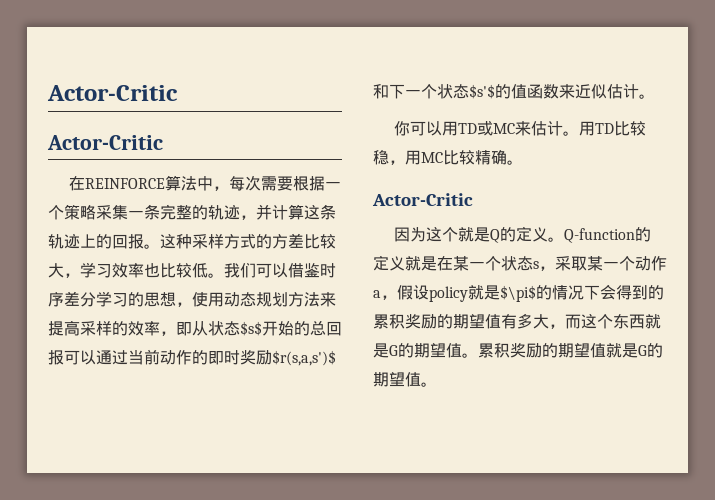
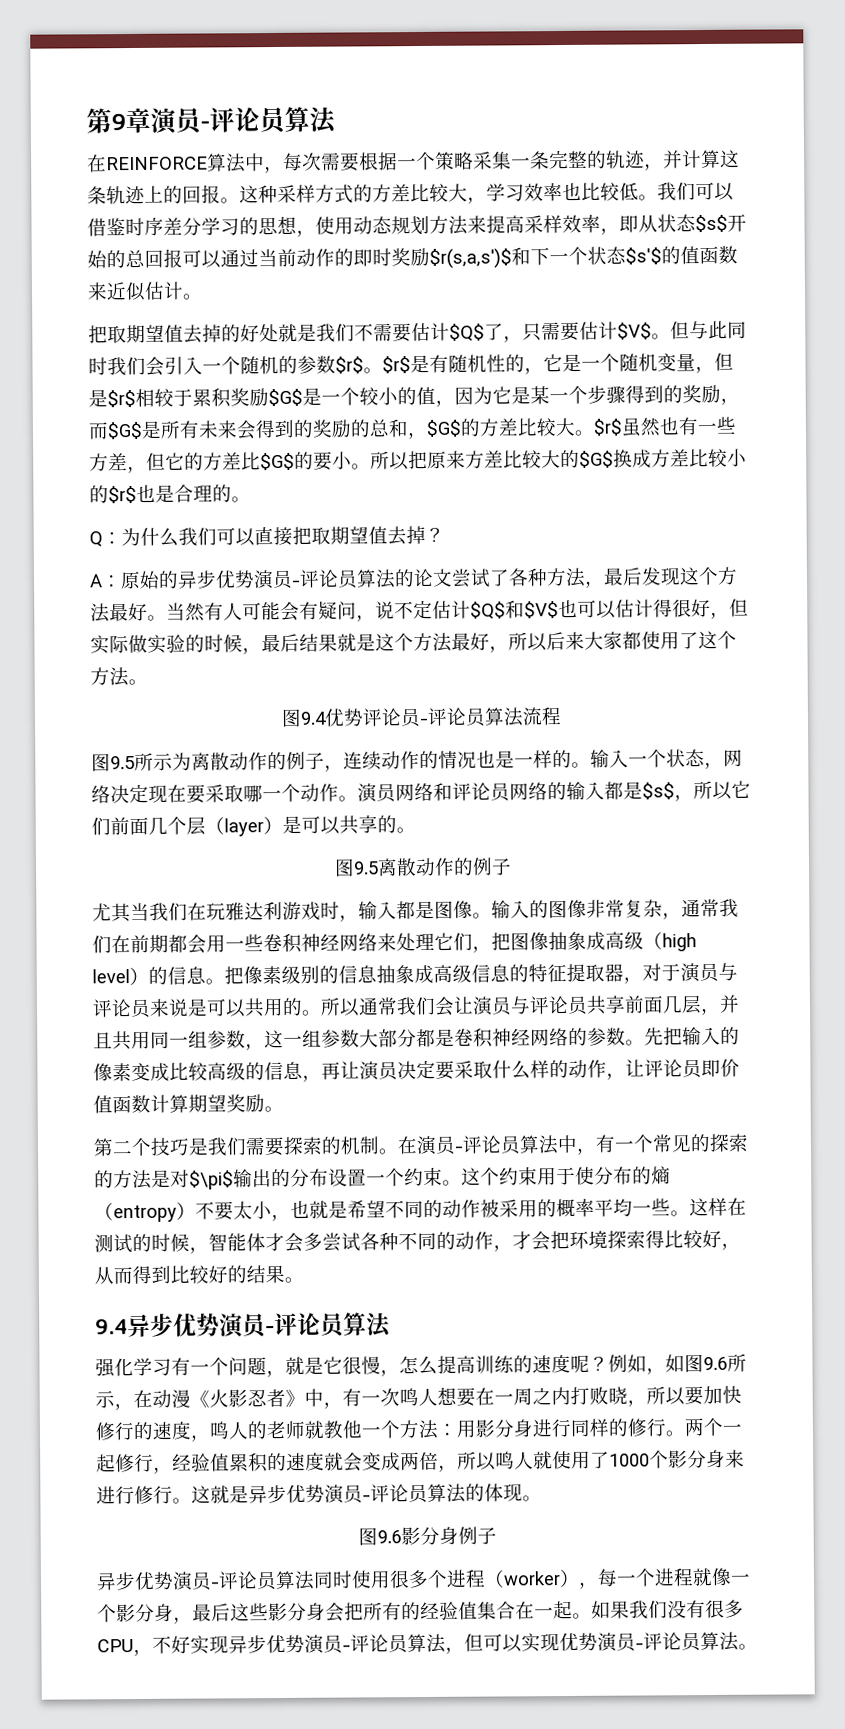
[47,85,178,101] [47,135,163,150] Actor-Critic // Actor-Critic -> [86,106,337,135] 第9章演员-评论员算法
[112,321,128,336] 的 -> (563, 224) none
[394,121,647,136] [373,150,523,165] [372,193,473,206] [394,226,652,243] [373,255,667,271] [373,284,664,302] [373,313,661,329] [373,342,663,358] [373,371,421,387] 你可以用TD或MC来估计。用TD比较稳，用MC比较精确。 // Actor-Critic // 因为这个就是Q的定义。Q-function的定义就是在某一个状态s，采取某一个动作a，假设policy就是$\pi$的情况下会得到的累积奖励的期望值有多大，而这个东西就是G的期望值。累积奖励的期望值就是G的期望值 -> [88,320,747,344] [88,352,734,376] [88,384,740,408] [88,416,737,440] [89,448,747,474] [89,484,251,504] [89,525,445,548] [89,566,738,590] [90,598,749,623] [90,630,737,655] [90,667,148,687] [281,707,562,728] [91,749,743,772] [91,780,751,804] [91,815,416,837] [333,857,512,877] [92,898,739,923] [92,931,697,954] [92,962,738,986] [92,994,740,1019] [93,1026,740,1051] [93,1058,740,1082] [93,1094,284,1114] [93,1133,749,1157] [94,1166,671,1190] [94,1197,747,1223] [94,1229,741,1254] [94,1264,304,1285] [95,1312,392,1339] [95,1353,747,1378] [95,1385,742,1411] [95,1417,742,1442] [96,1449,745,1474] [96,1483,542,1505] [357,1526,497,1546] [96,1567,751,1591] [97,1599,744,1624] [97,1631,739,1657] 把取期望值去掉的好处就是我们不需要估计$Q$了，只需要估计$V$。但与此同时我们会引入一个随机的参数$r$。$r$是有随机性的，它是一个随机变量，但是$r$相较于累积奖励$G$是一个较小的值，因为它是某一个步骤得到的奖励，而$G$是所有未来会得到的奖励的总和，$G$的方差比较大。$r$虽然也有一些方差，但它的方差比$G$的要小。所以把原来方差比较大的$G$换成方差比较小的$r$也是合理的。 // Q：为什么我们可以直接把取期望值去掉？ // A：原始的异步优势演员-评论员算法的论文尝试了各种方法，最后发现这个方法最好。当然有人可能会有疑问，说不定估计$Q$和$V$也可以估计得很好，但实际做实验的时候，最后结果就是这个方法最好，所以后来大家都使用了这个方法。 // 图9.4优势评论员-评论员算法流程 // 图9.5所示为离散动作的例子，连续动作的情况也是一样的。输入一个状态，网络决定现在要采取哪一个动作。演员网络和评论员网络的输入都是$s$，所以它们前面几个层（layer）是可以共享的。 // 图9.5离散动作的例子 // 尤其当我们在玩雅达利游戏时，输入都是图像。输入的图像非常复杂，通常我们在前期都会用一些卷积神经网络来处理它们，把图像抽象成高级（high level）的信息。把像素级别的信息抽象成高级信息的特征提取器，对于演员与评论员来说是可以共用的。所以通常我们会让演员与评论员共享前面几层，并且共用同一组参数，这一组参数大部分都是卷积神经网络的参数。先把输入的像素变成比较高级的信息，再让演员决定要采取什么样的动作，让评论员即价值函数计算期望奖励。 // 第二个技巧是我们需要探索的机制。在演员-评论员算法中，有一个常见的探索的方法是对$\pi$输出的分布设置一个约束。这个约束用于使分布的熵（entropy）不要太小，也就是希望不同的动作被采用的概率平均一些。这样在测试的时候，智能体才会多尝试各种不同的动作，才会把环境探索得比较好，从而得到比较好的结果。 // 9.4异步优势演员-评论员算法 // 强化学习有一个问题，就是它很慢，怎么提高训练的速度呢？例如，如图9.6所示，在动漫《火影忍者》中，有一次鸣人想要在一周之内打败晓，所以要加快修行的速度，鸣人的老师就教他一个方法：用影分身进行同样的修行。两个一起修行，经验值累积的速度就会变成两倍，所以鸣人就使用了1000个影分身来进行修行。这就是异步优势演员-评论员算法的体现。 // 图9.6影分身例子 // 异步优势演员-评论员算法同时使用很多个进程（worker），每一个进程就像一个影分身，最后这些影分身会把所有的经验值集合在一起。如果我们没有很多CPU，不好实现异步优势演员-评论员算法，但可以实现优势演员-评论员算法

